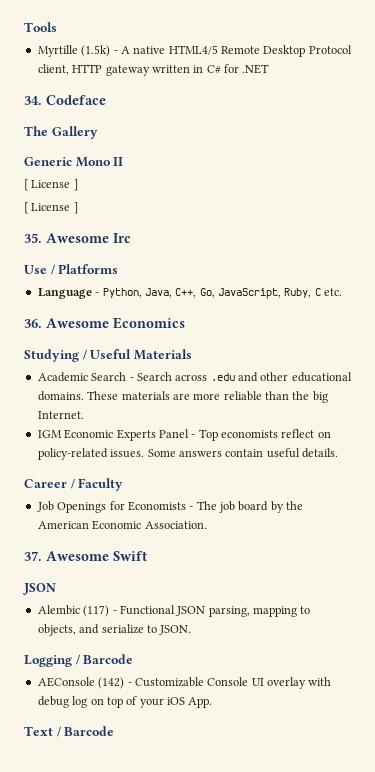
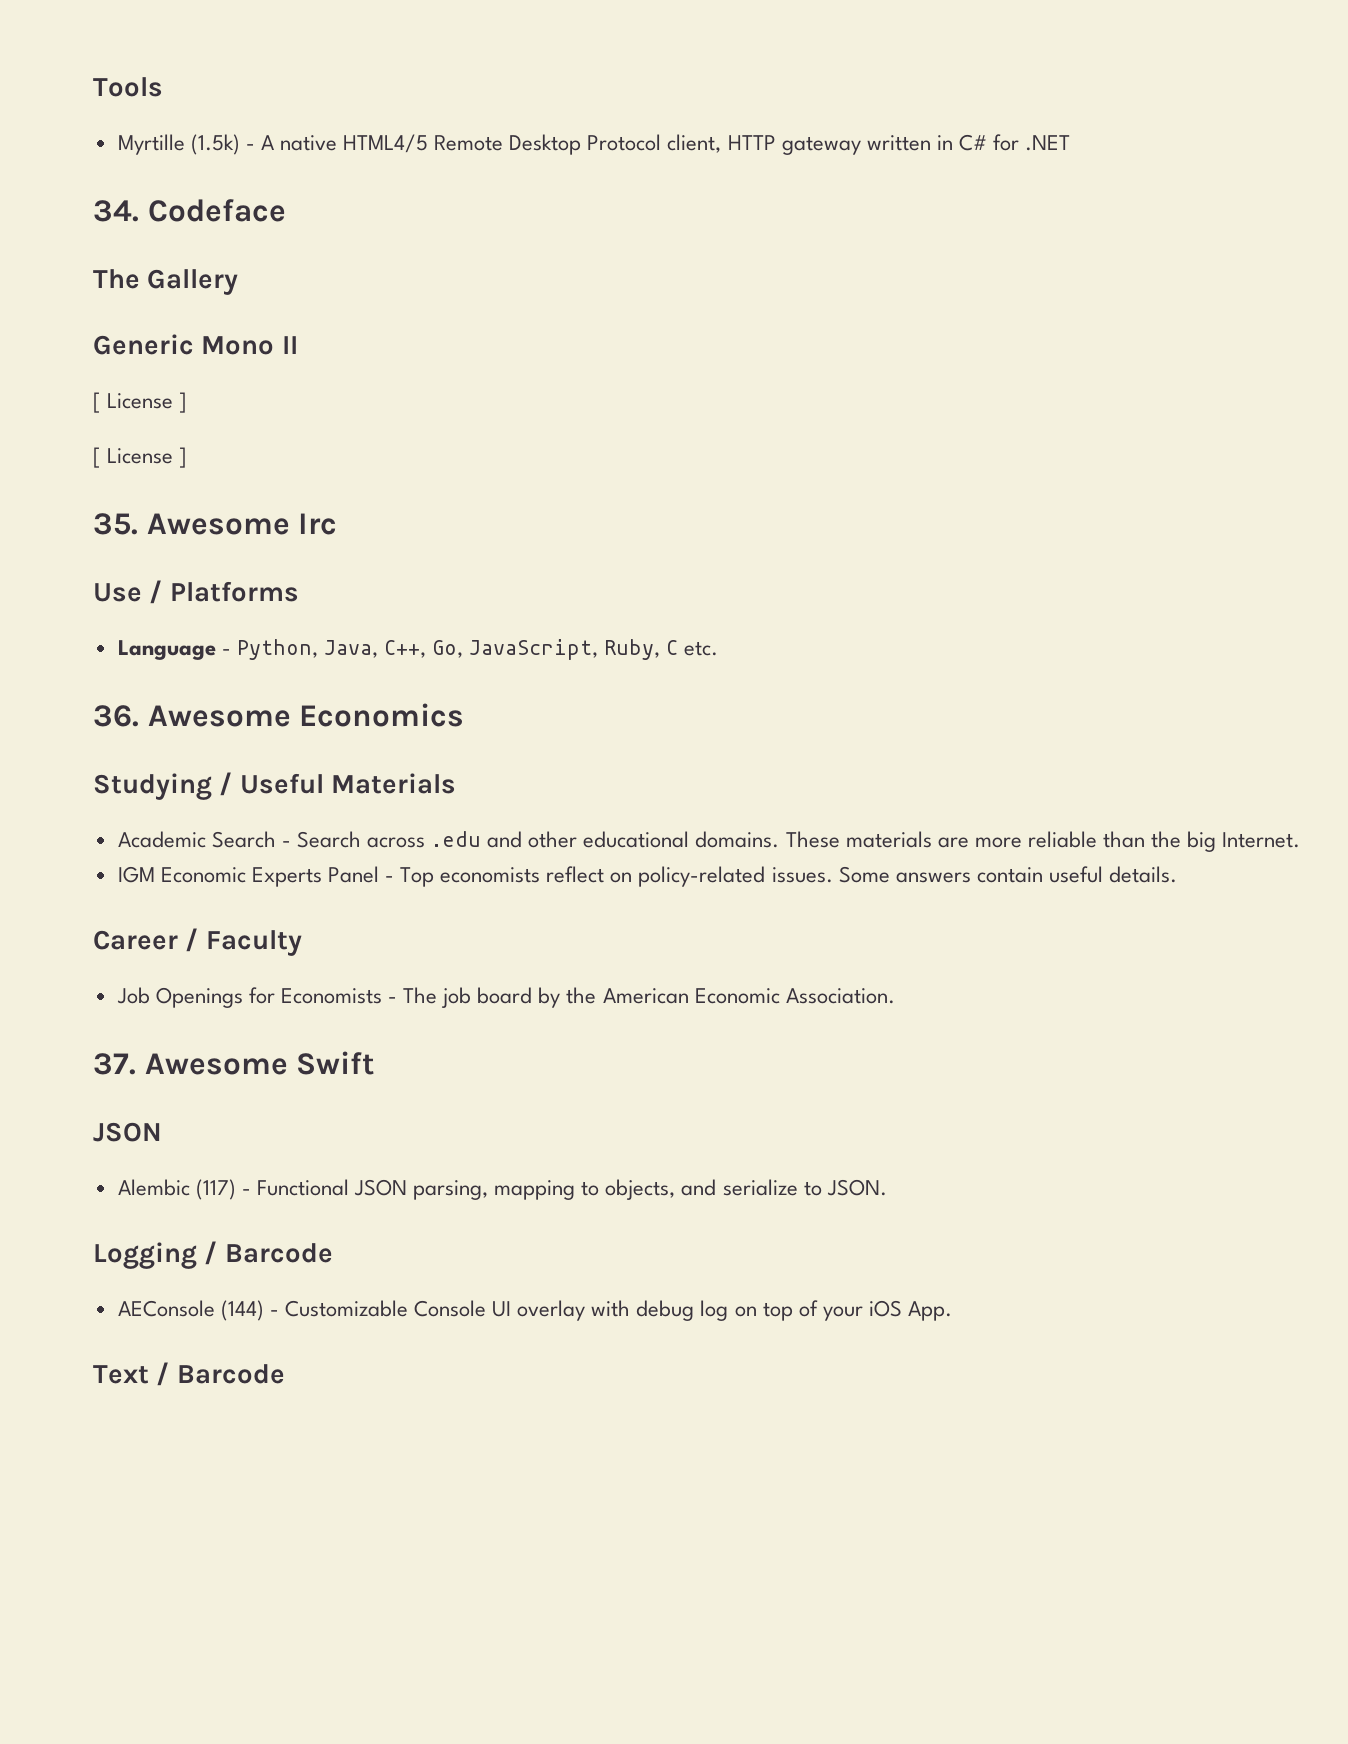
[98,677,125,689] (142) -> [220,1300,264,1321] (144)

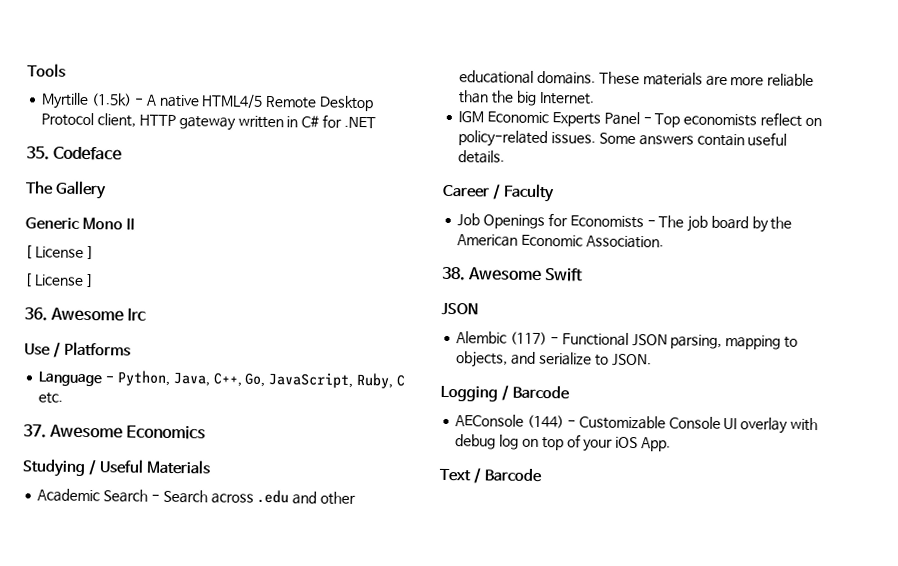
[93,200,139,222] 34. -> [26,146,50,160] 35.
[93,513,138,535] 35. -> [24,307,48,321] 36.
[93,705,139,727] 36. -> [23,424,47,438] 37.
[93,1053,136,1075] 37. -> [442,266,466,281] 38.

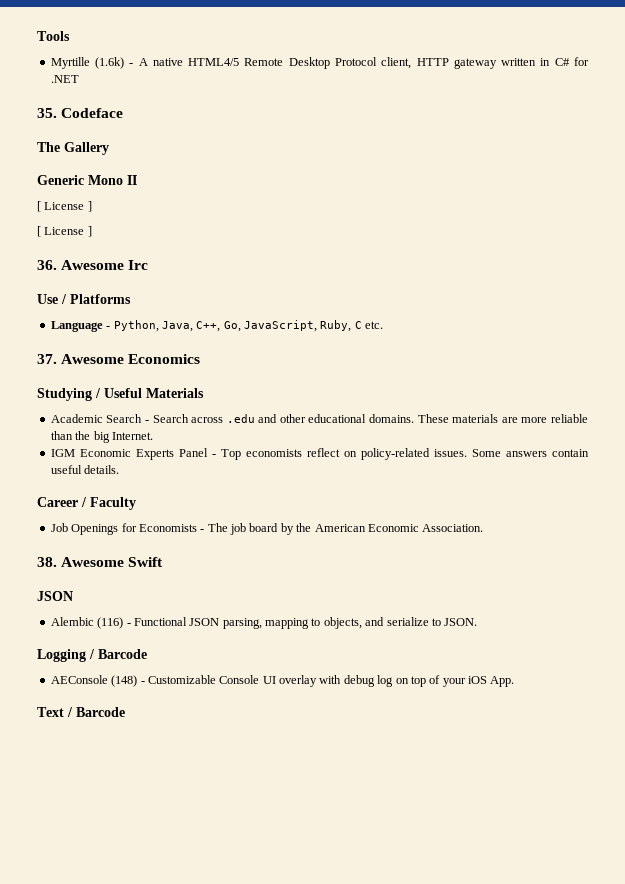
[91,93,133,107] (1.5k) -> [95,57,125,69] (1.6k)
[510,331,548,346] (117) -> [97,617,124,629] (116)
[527,414,565,429] (144) -> [111,675,138,687] (148)

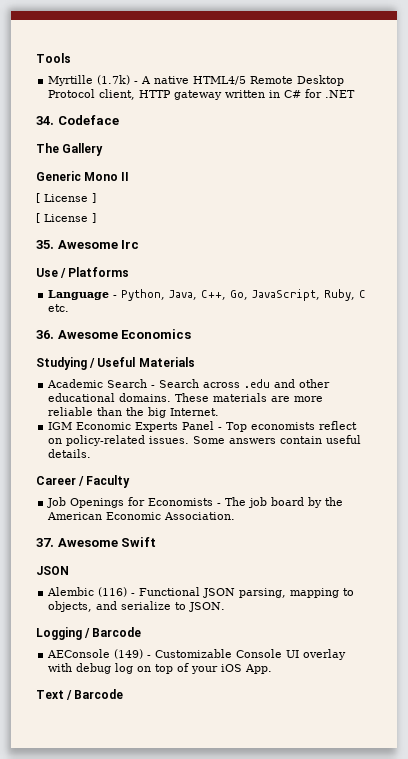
[95,57,125,69] (1.6k) -> [97,75,131,85] (1.7k)
[37,108,57,118] 35. -> [36,116,54,125] 34.
[37,260,57,270] 36. -> [36,240,54,249] 35.
[37,354,57,364] 37. -> [36,330,54,339] 36.
[37,557,57,567] 38. -> [36,538,54,547] 37.
[111,675,138,687] (148) -> [114,649,144,659] (149)

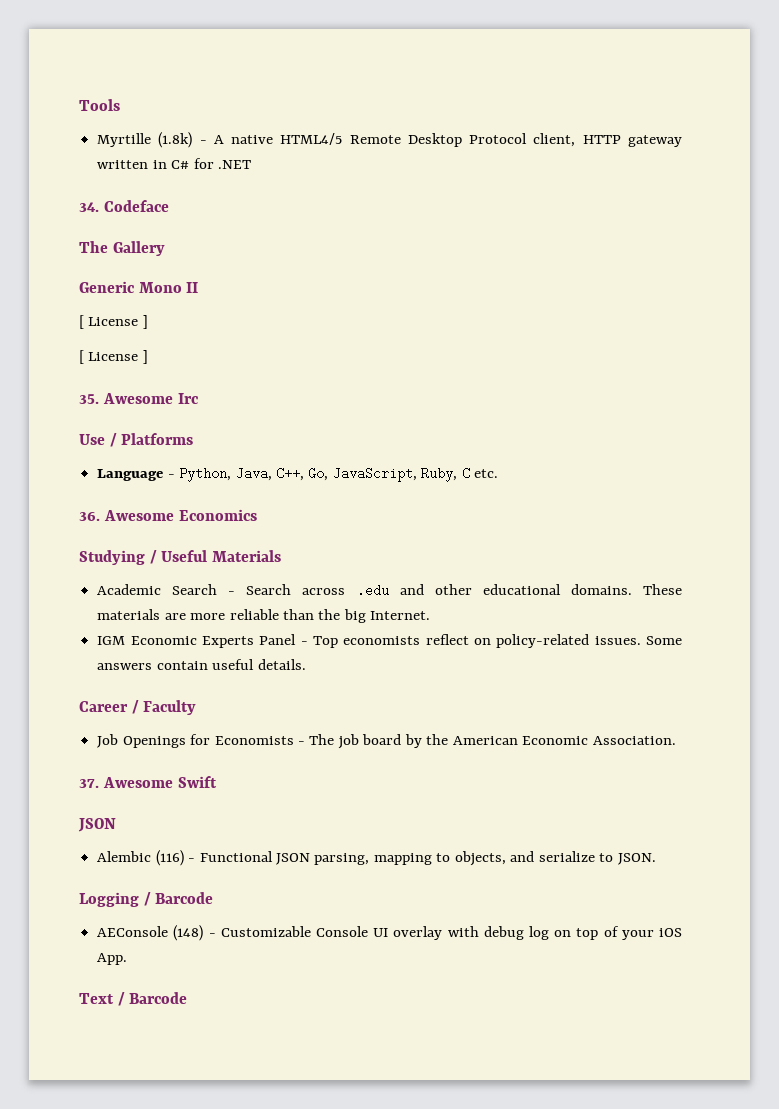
[97,75,131,85] (1.7k) -> [158,132,193,148] (1.8k)
[114,649,144,659] (149) -> [173,925,204,941] (148)

